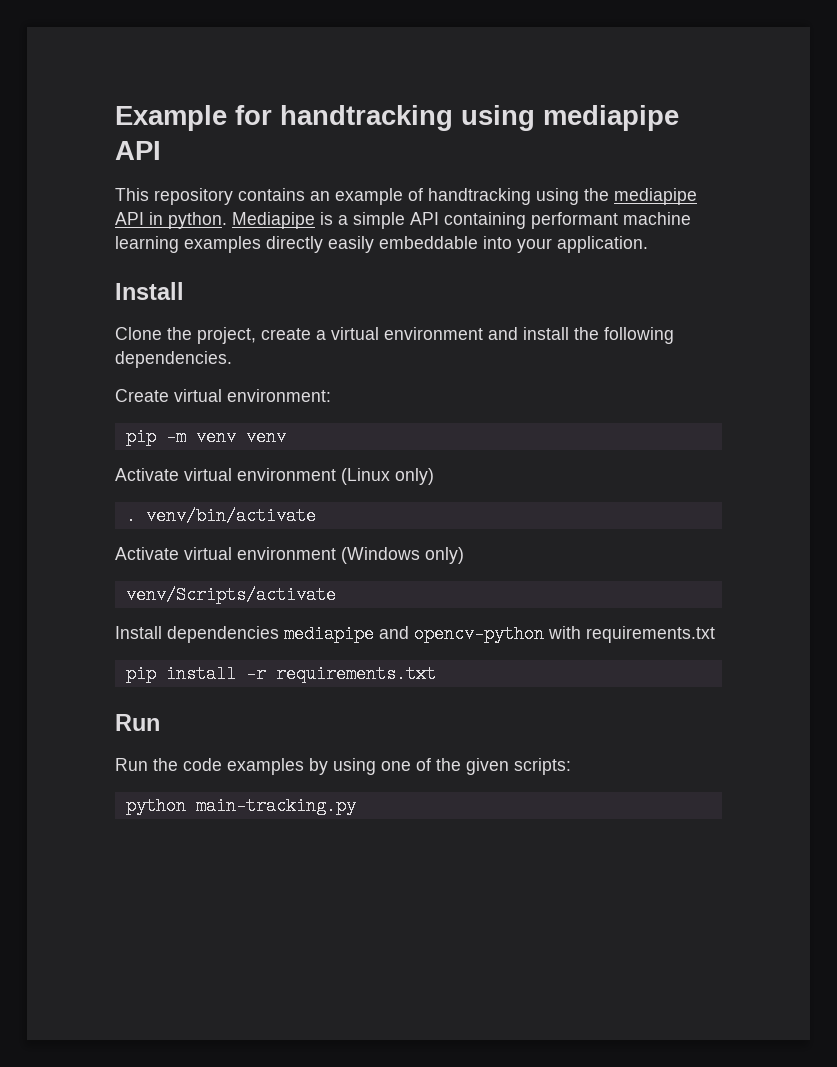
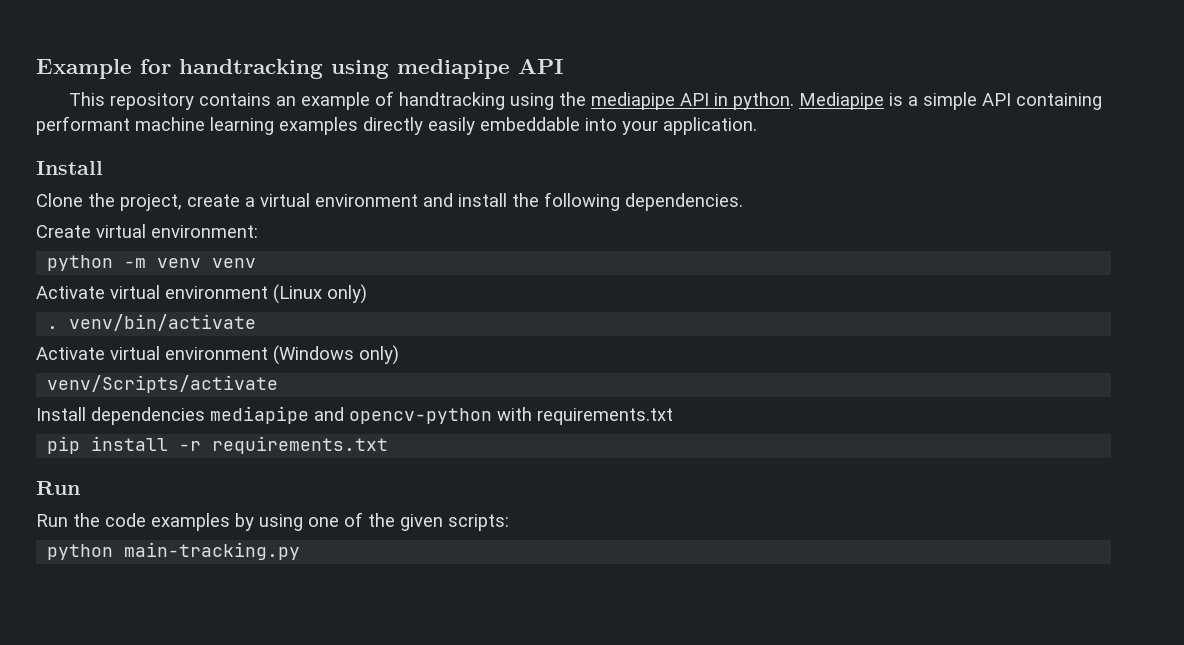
[125,428,156,446] pip -> [47,255,114,271] python

